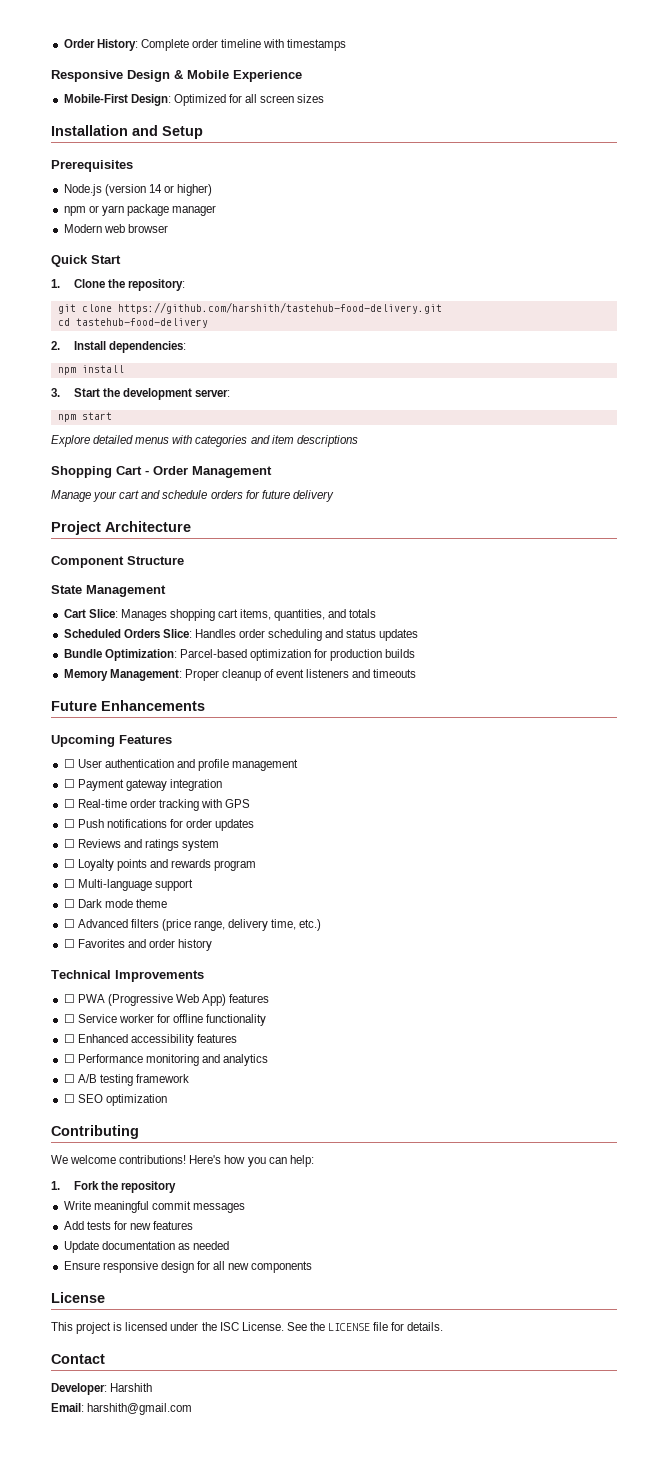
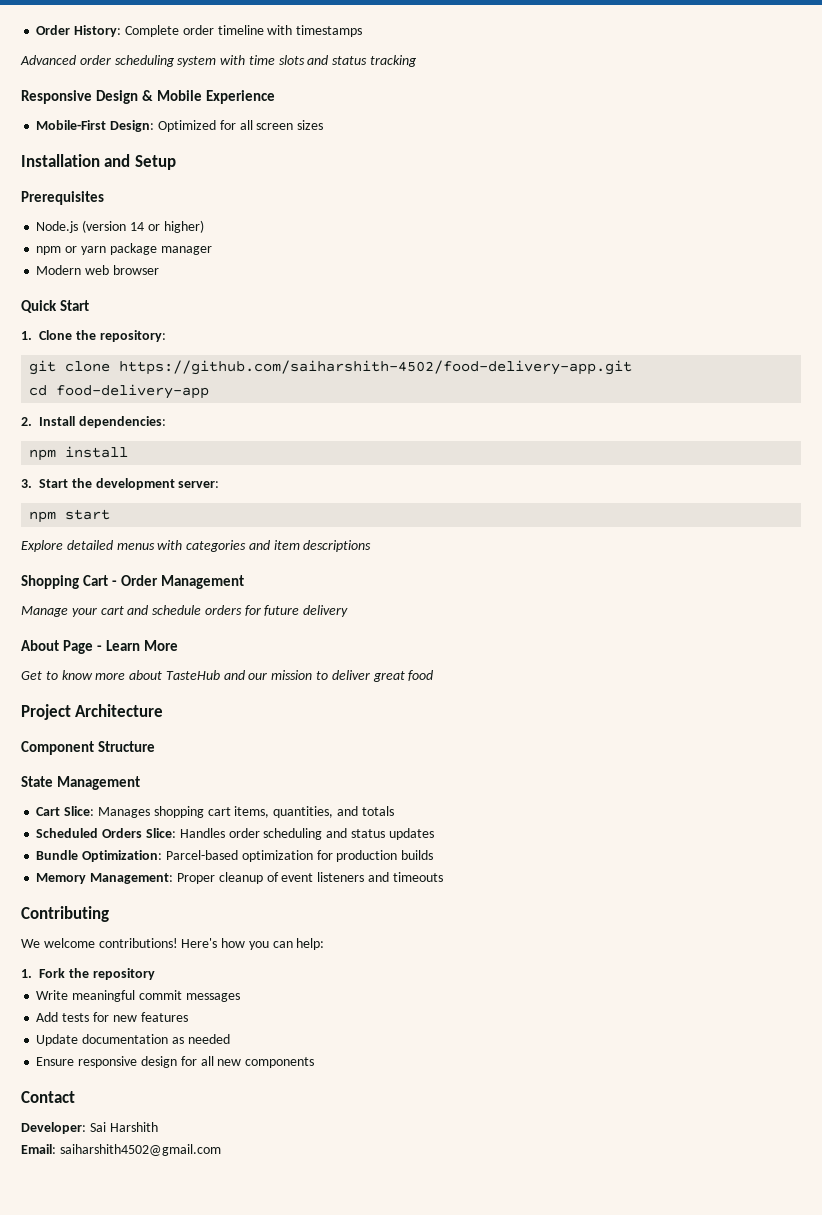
(347, 45) none -> [20,55,418,67] // Advanced order scheduling system with time slots and status tracking
[117,302,442,314] https://github.com/harshith/tastehub-food-delivery.git -> [119,360,633,375] https://github.com/saiharshith-4502/food-delivery-app.git
[75,318,208,328] tastehub-food-delivery -> [56,384,210,399] food-delivery-app
(334, 496) none -> [21,640,179,654] [21,670,434,682] // About Page - Learn More // Get to know more about TasteHub and our mission to deliver great food
[51,700,205,711] [51,735,172,747] [63,759,299,771] [63,779,222,791] [63,799,251,811] [63,819,255,831] [63,839,220,851] [63,859,257,871] [63,879,193,891] [63,899,167,908] [63,919,322,931] [63,939,213,951] [51,970,204,982] [63,994,270,1006] [63,1014,267,1026] [63,1034,237,1046] [63,1054,269,1066] [63,1074,189,1086] [63,1094,167,1106] // Future Enhancements // Upcoming Features // ☐ User authentication and profile management // ☐ Payment gateway integration // ☐ Real-time order tracking with GPS // ☐ Push notifications for order updates // ☐ Reviews and ratings system // ☐ Loyalty points and rewards program // ☐ Multi-language support // ☐ Dark mode theme // ☐ Advanced filters (price range, delivery time, etc.) // ☐ Favorites and order history // Technical Improvements // ☐ PWA (Progressive Web App) features // ☐ Service worker for offline functionality // ☐ Enhanced accessibility features // ☐ Performance monitoring and analytics // ☐ A/B testing framework // ☐ SEO optimization -> (443, 877) none
[51,1292,105,1303] [51,1322,444,1334] // License // This project is licensed under the ISC License. See the LICENSE file for details. -> (315, 1062) none
(107, 1389) none -> [89,1122,106,1132] Sai
[87,1403,193,1415] harshith@gmail.com -> [59,1144,221,1156] saiharshith4502@gmail.com

